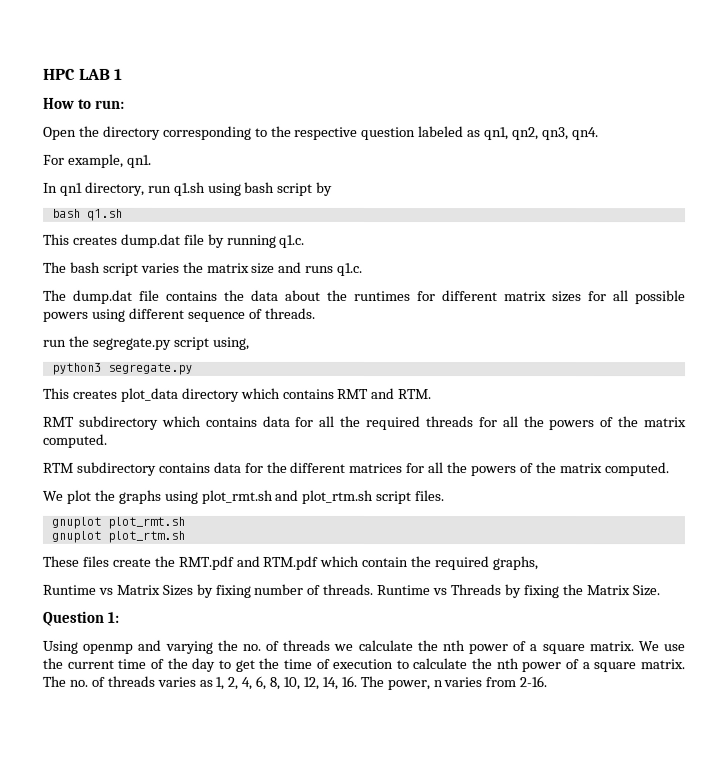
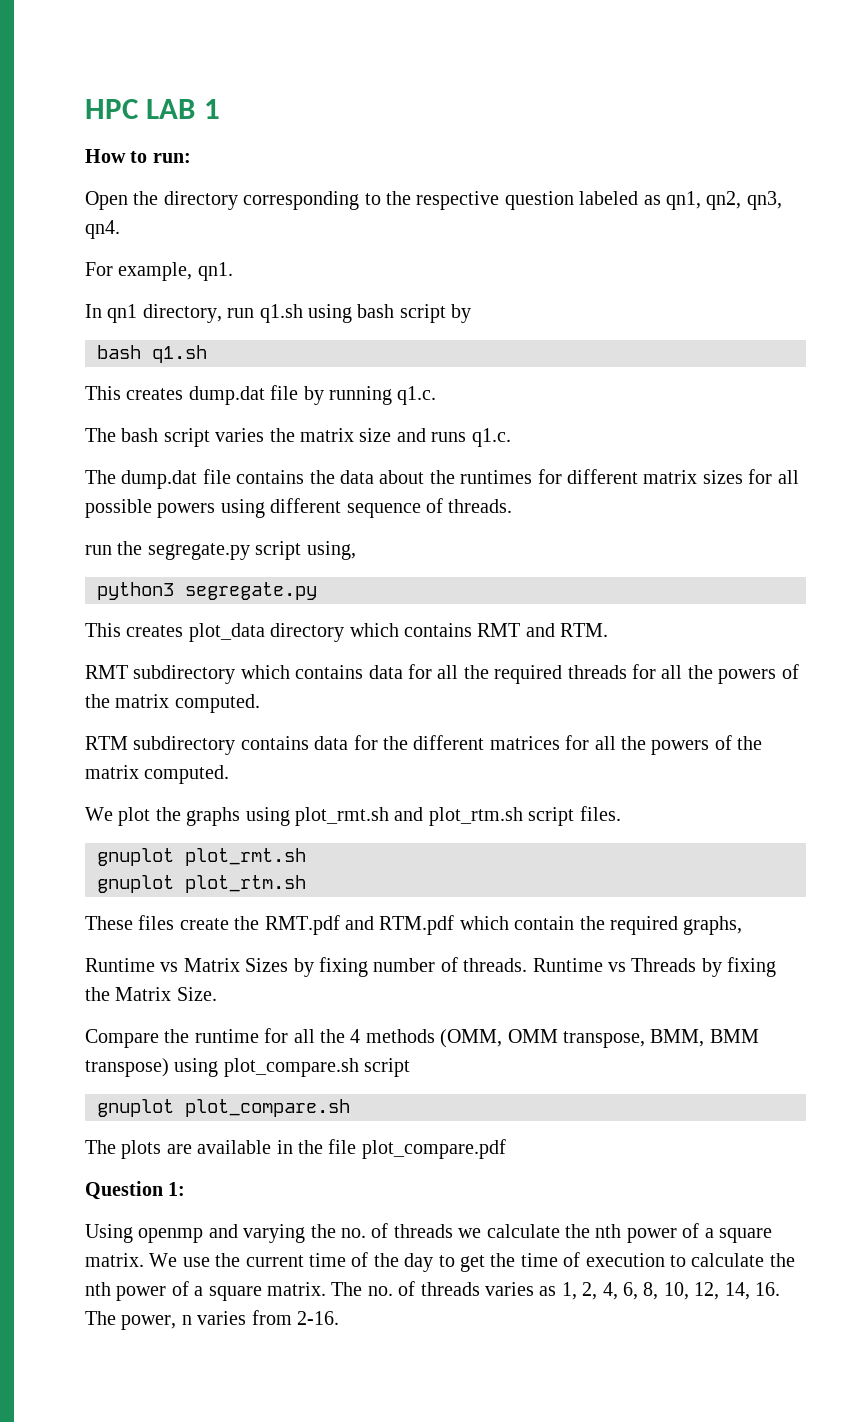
(660, 591) none -> [85,1028,759,1048] [85,1058,411,1077] [97,1099,350,1117] [85,1139,506,1159] // Compare the runtime for all the 4 methods (OMM, OMM transpose, BMM, BMM transpose) using plot_compare.sh script // gnuplot plot_compare.sh // The plots are available in the file plot_compare.pdf

